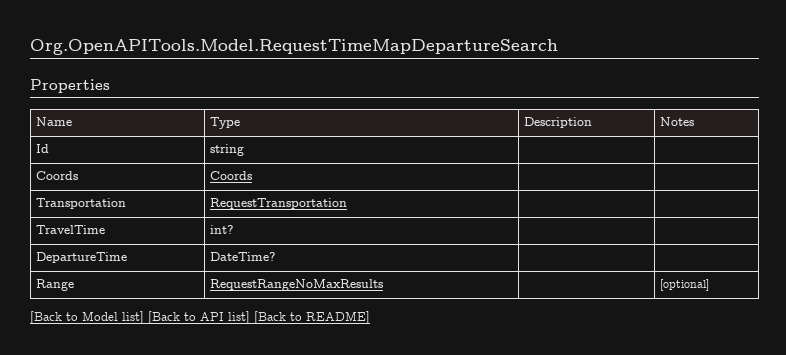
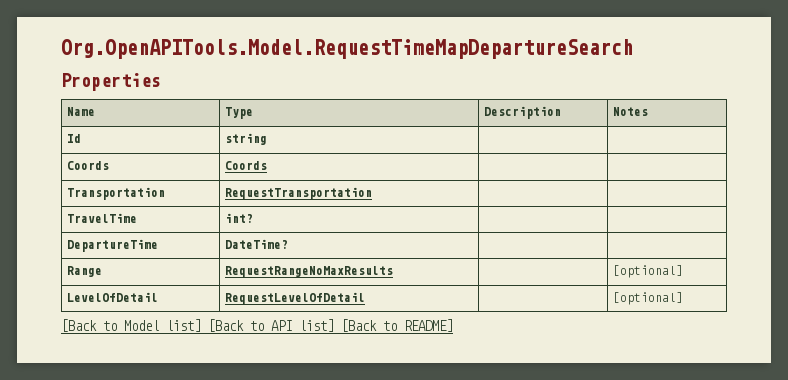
(709, 285) none -> [67,292,159,302] [225,292,366,305] [613,292,684,305] // LevelOfDetail | RequestLevelOfDetail | | [optional]

